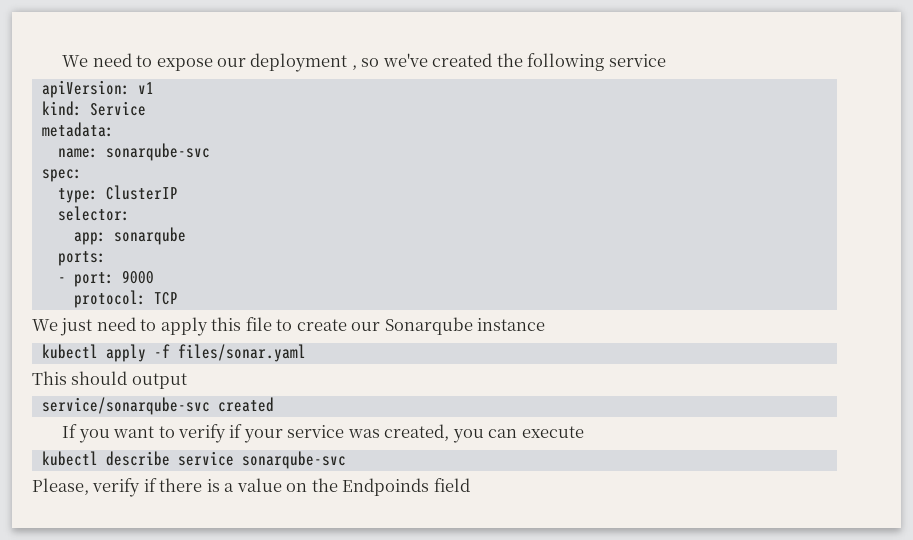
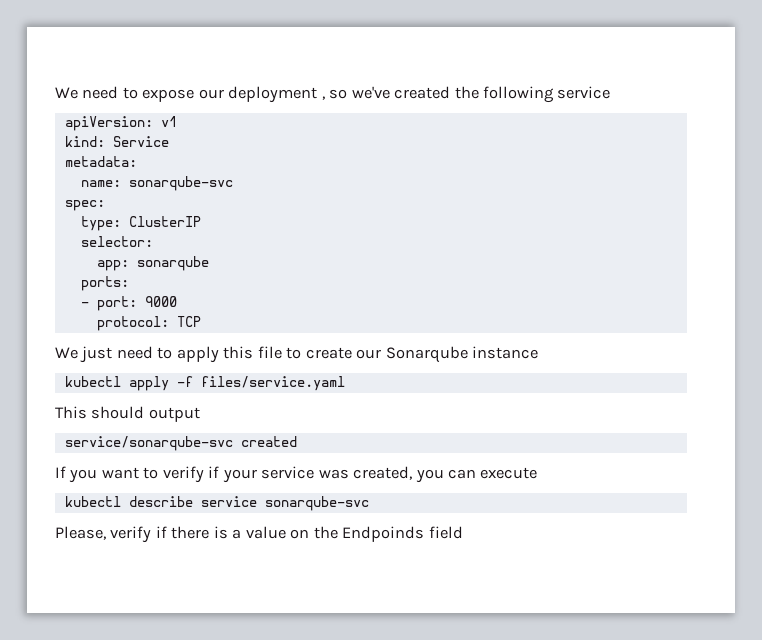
[177,344,306,362] files/sonar.yaml -> [200,376,345,391] files/service.yaml

